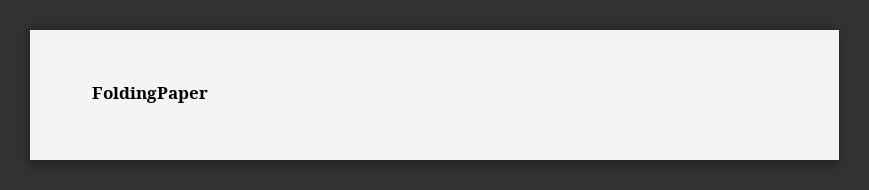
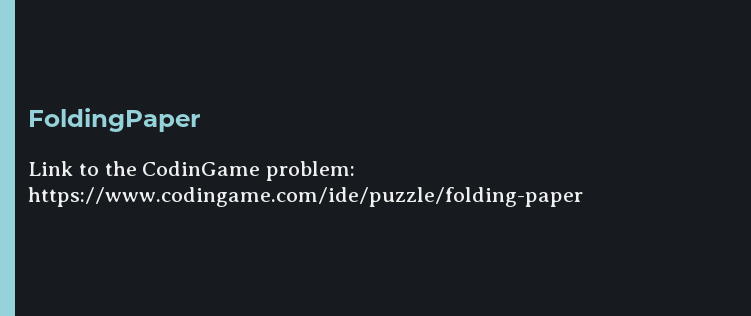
(208, 95) none -> [28,161,356,181] [28,187,583,207] // Link to the CodinGame problem: https://www.codingame.com/ide/puzzle/folding-paper

